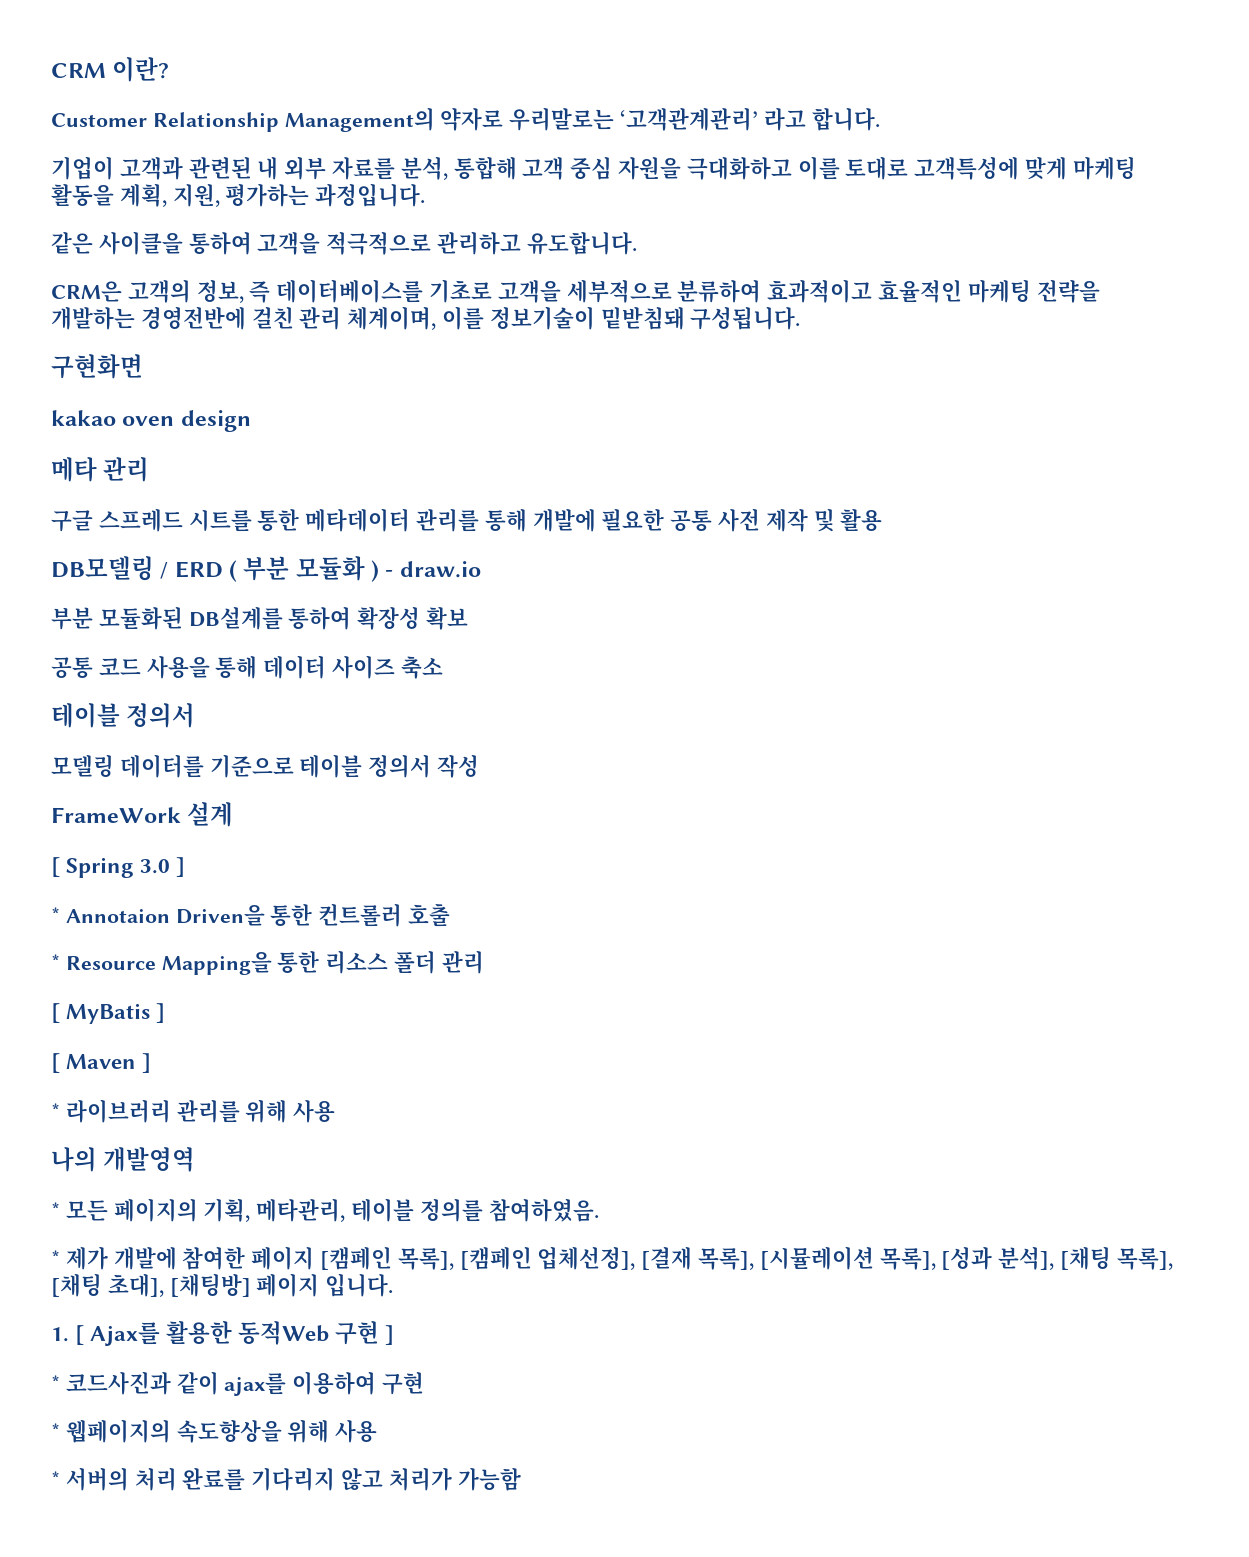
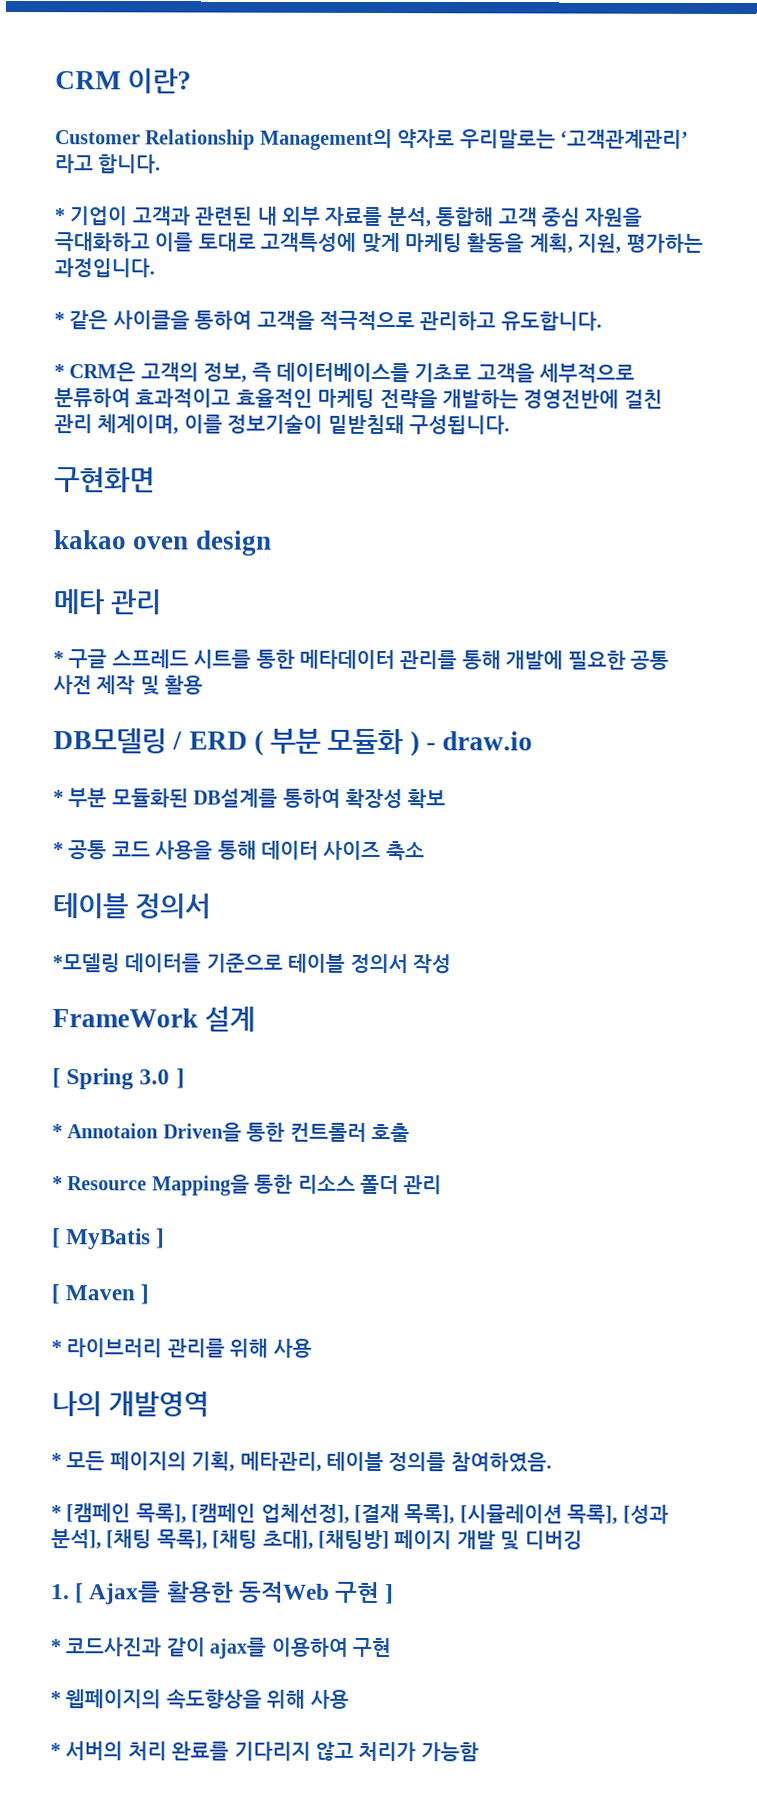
(880, 119) none -> [54,208,65,223] *
(426, 195) none -> [54,312,65,327] *
(637, 243) none -> [54,364,65,379] *
(150, 469) none -> [53,651,64,666] *
(481, 569) none -> [53,790,64,805] *
(469, 618) none -> [53,842,64,857] *
[51,755,114,777] 모델링 -> [52,953,120,973] *모델링
[65,1246,315,1270] 제가 개발에 참여한 페이지 -> (62, 1512) none
[325,1273,394,1297] 입니다. -> [456,1530,583,1551] 개발 및 디버깅

